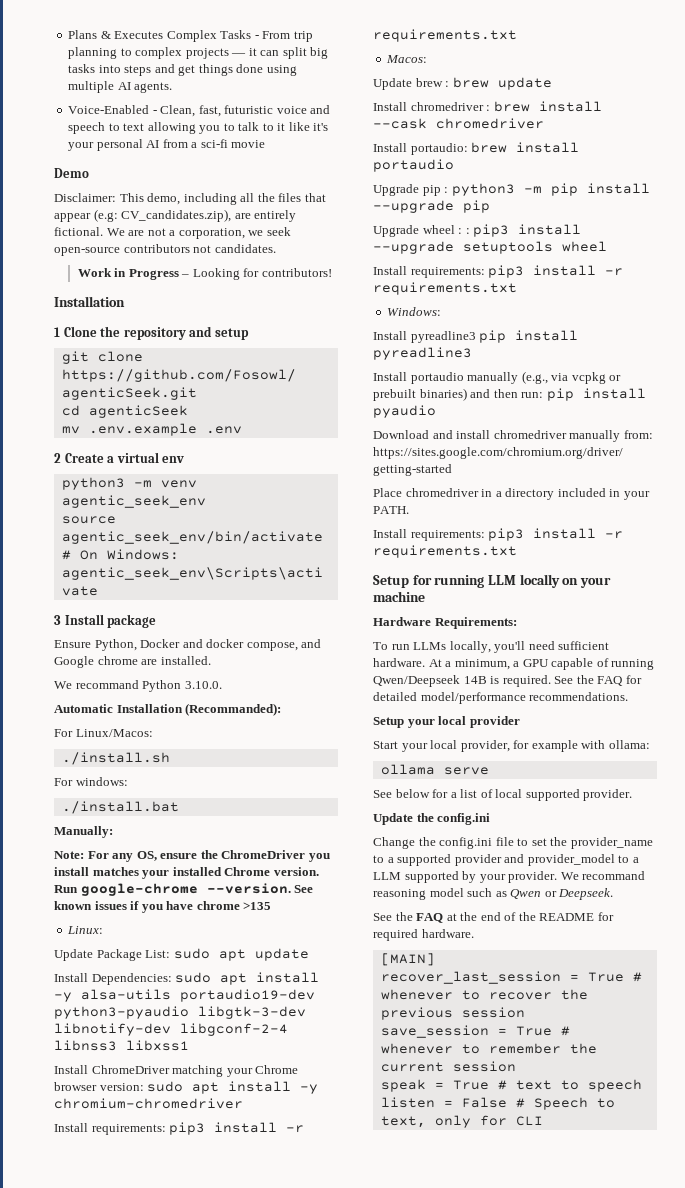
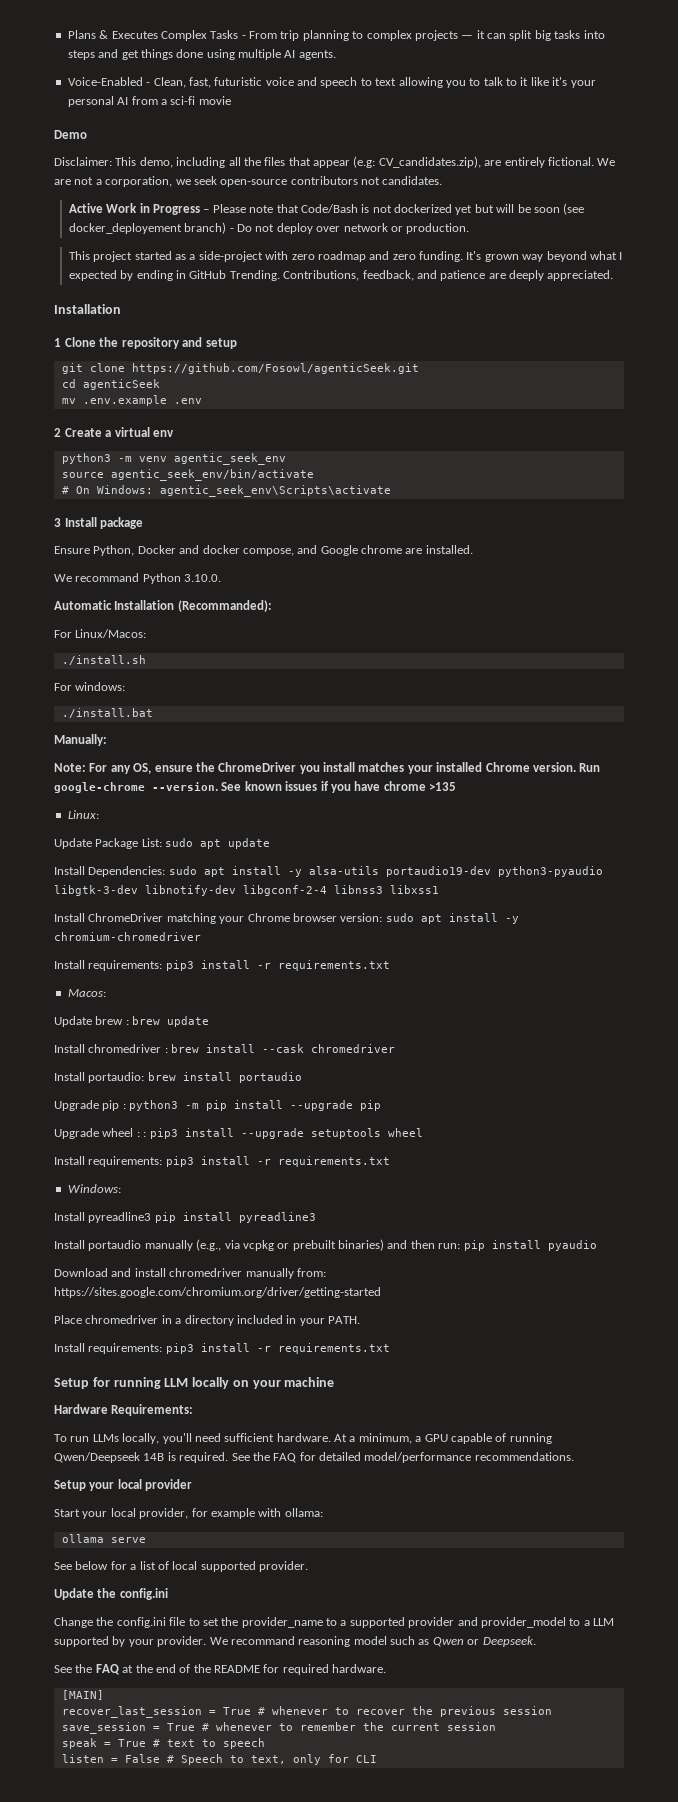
(276, 248) none -> [68,203,103,213] Active
[192,268,332,280] Looking for contributors! -> [212,203,585,215] [68,222,470,234] [68,251,623,262] [68,270,614,281] Please note that Code/Bash is not dockerized yet but will be soon (see docker_deployement branch) - Do not deploy over network or production. // This project started as a side-project with zero roadmap and zero funding. It's grown way beyond what I expected by ending in GitHub Trending. Contributions, feedback, and patience are deeply appreciated.

